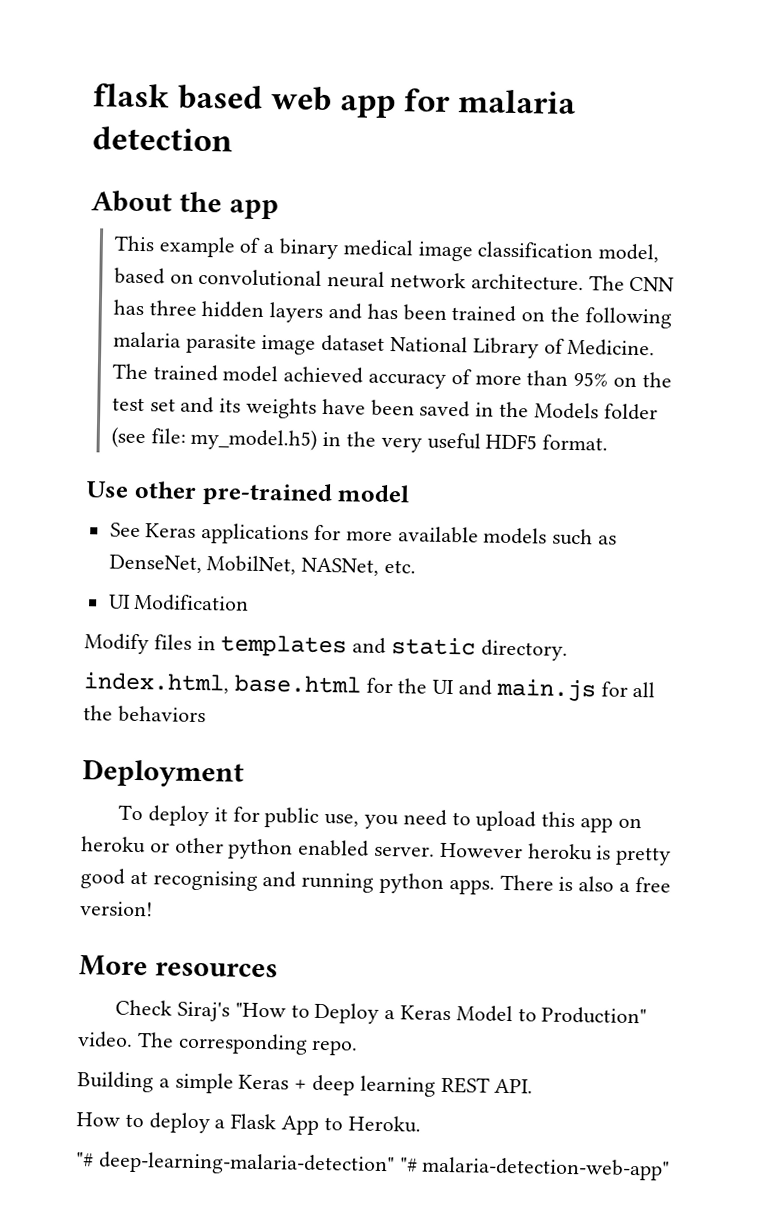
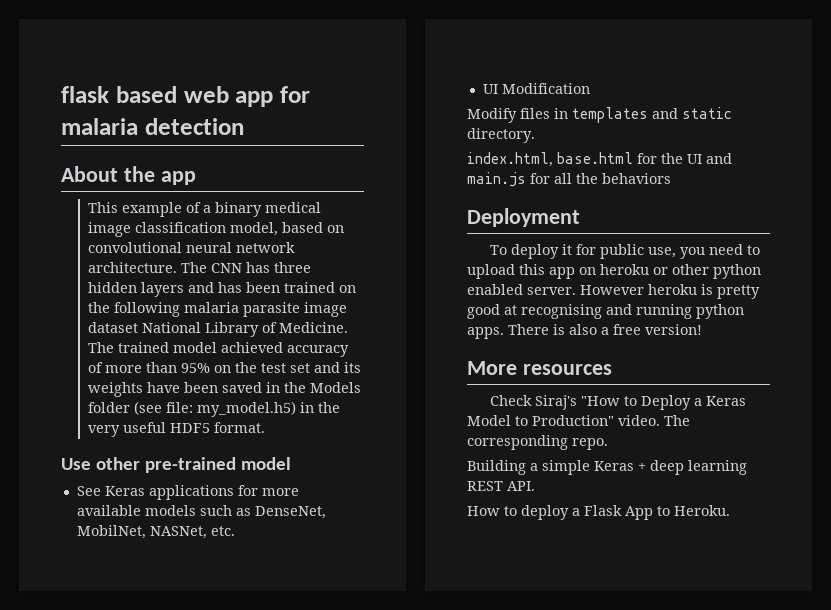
[76,1151,671,1181] // "# deep-learning-malaria-detection" "# malaria-detection-web-app" -> (730, 510) none

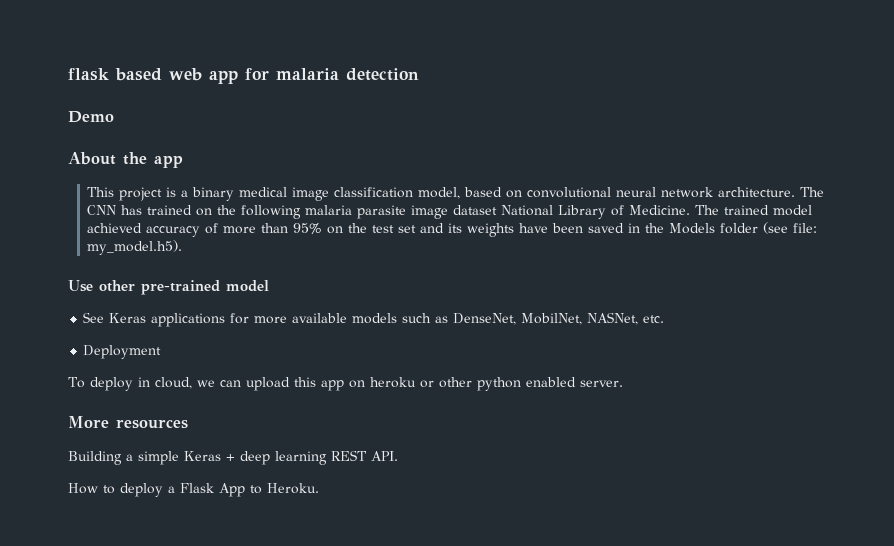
(244, 126) none -> [68,111,114,123] // Demo
[122,202,202,217] example of -> [119,187,177,201] project is
[274,262,312,273] [88,282,281,297] three hidden layers and has been -> (143, 210) none
[197,401,341,417] [88,422,266,437] my_model.h5) in the very useful HDF5 format. -> [87,240,183,255] my_model.h5).
[482,83,590,94] [467,107,732,123] [467,128,535,143] [467,152,732,167] [467,172,671,187] [467,208,580,227] [489,244,760,259] UI Modification // Modify files in templates and static directory. // index.html, base.html for the UI and main.js for all the behaviors // Deployment // To deploy it for public use, you need to -> [83,345,162,359] [68,377,241,391] Deployment // To deploy in cloud, we can
[580,284,760,299] [467,304,744,319] [467,324,702,339] [467,361,612,375] [489,395,746,410] [467,415,690,426] [467,435,608,450] However heroku is pretty good at recognising and running python apps. There is also a free version! // More resources // Check Siraj's "How to Deploy a Keras Model to Production" video. The corresponding repo. -> [68,416,188,429] // More resources

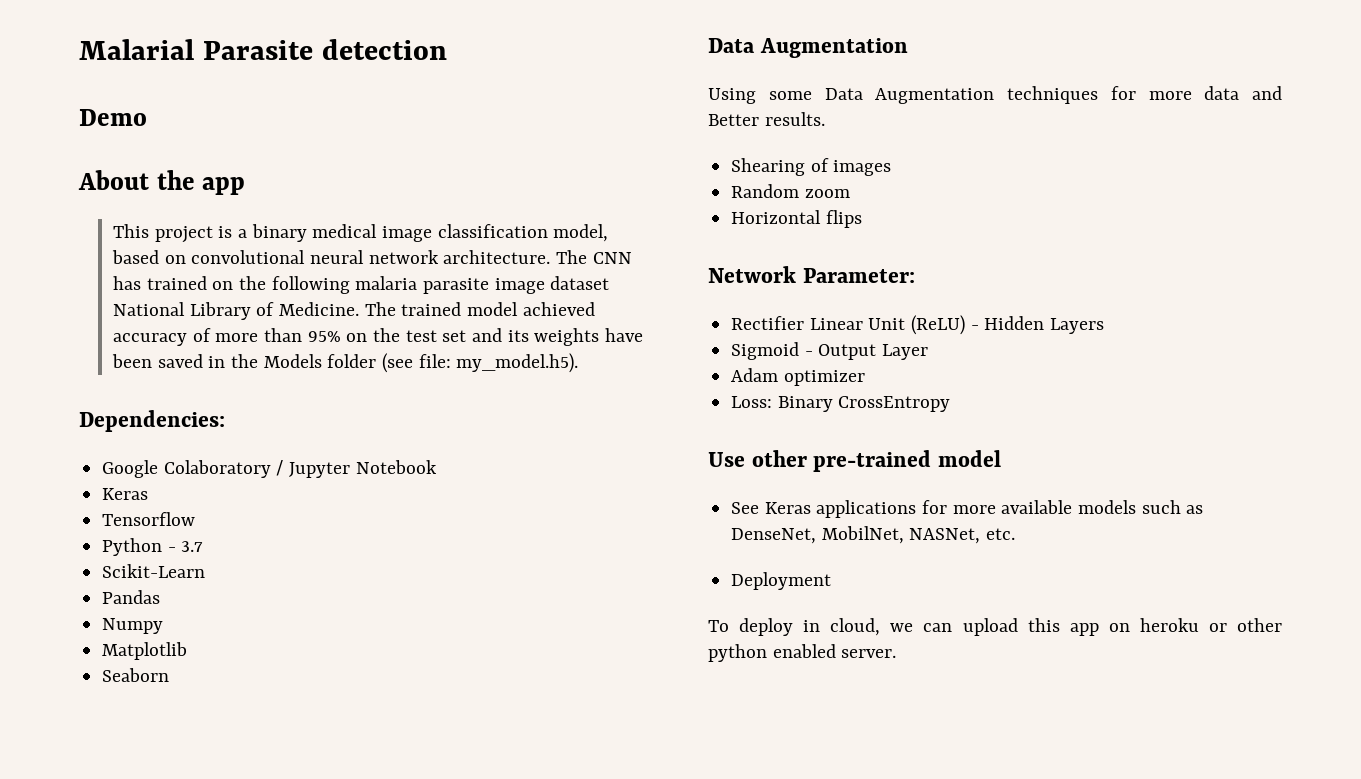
[68,68,339,84] flask based web app for malaria -> [79,39,313,60] Malarial Parasite
(183, 247) none -> [79,410,225,432] [102,460,437,478] [102,488,149,500] [102,512,196,526] [102,538,204,556] [102,564,206,578] [102,590,161,604] [102,618,164,634] [102,642,188,660] [102,668,170,682] [708,38,908,58] [708,86,1282,104] [708,112,825,126] [731,158,892,176] [731,184,850,198] [731,210,862,228] [708,266,915,283] [731,315,1105,335] [731,342,929,360] [731,368,865,386] [731,396,951,412] // Dependencies: // Google Colaboratory / Jupyter Notebook // Keras // Tensorflow // Python - 3.7 // Scikit-Learn // Pandas // Numpy // Matplotlib // Seaborn // Data Augmentation // Using some Data Augmentation techniques for more data and Better results. // Shearing of images // Random zoom // Horizontal flips // Network Parameter: // Rectifier Linear Unit (ReLU) - Hidden Layers // Sigmoid - Output Layer // Adam optimizer // Loss: Binary CrossEntropy
[68,416,188,429] [68,450,398,465] [68,483,319,497] // More resources // Building a simple Keras + deep learning REST API. // How to deploy a Flask App to Heroku. -> (897, 653) none

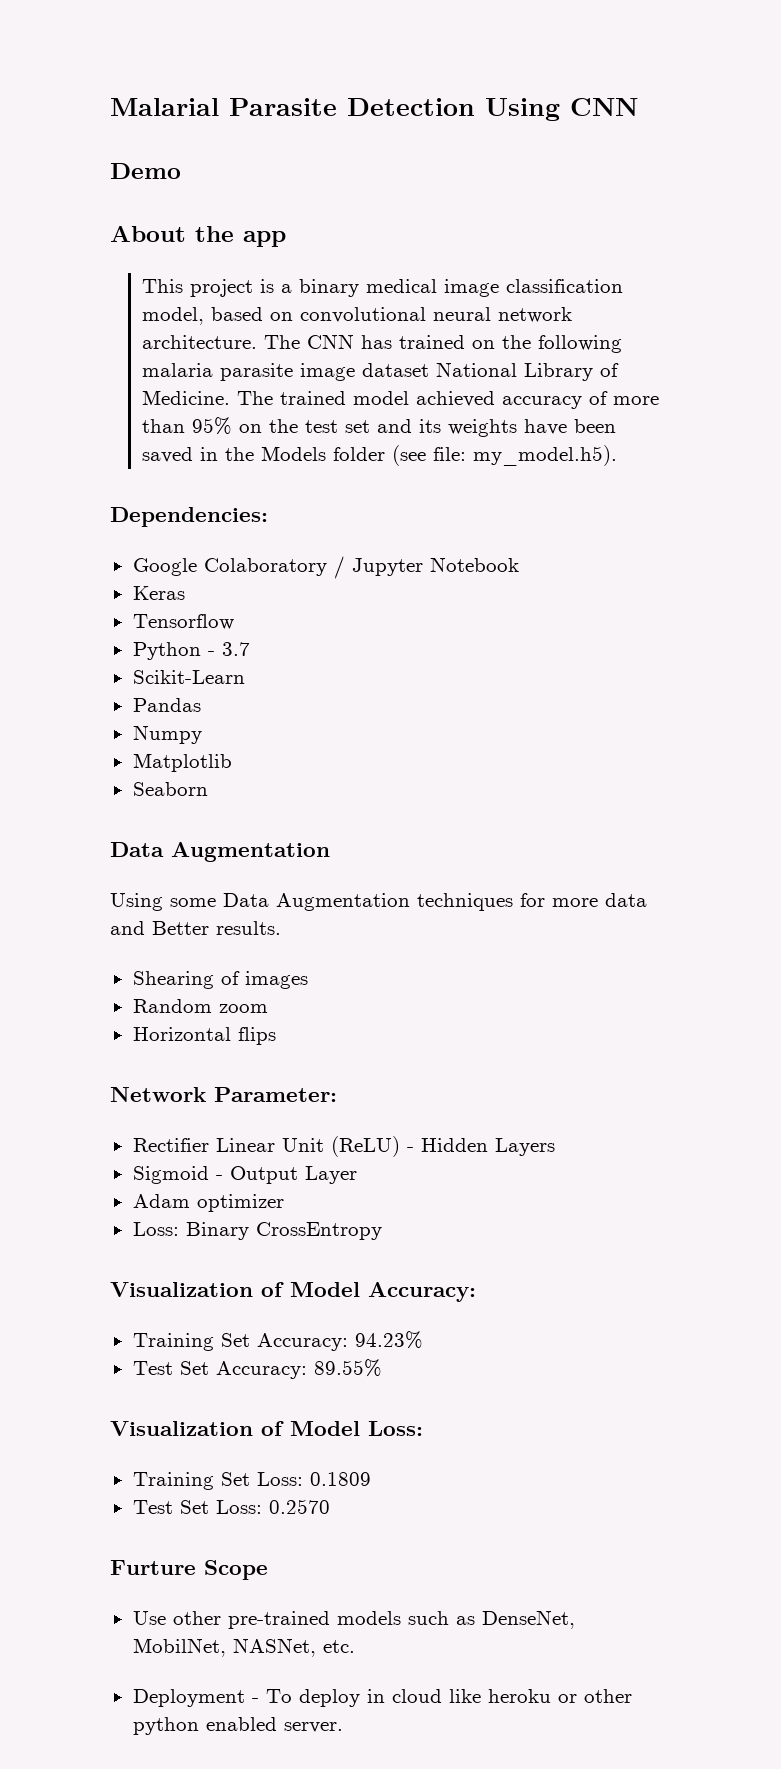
[321,39,447,60] detection -> [347,98,638,121] Detection Using CNN
[708,450,1001,472] [731,500,1073,518] Use other pre-trained model // See Keras applications for more available -> [110,1282,476,1302] [132,1331,423,1351] [132,1359,382,1379] [110,1421,423,1436] [132,1472,371,1490] [132,1499,330,1514] [110,1560,268,1580] [132,1611,330,1629] Visualization of Model Accuracy: // Training Set Accuracy: 94.23% // Test Set Accuracy: 89.55% // Visualization of Model Loss: // Training Set Loss: 0.1809 // Test Set Loss: 0.2570 // Furture Scope // Use other pre-trained
(832, 581) // -> [251,1698,259,1703] -
[830,618,1130,636] cloud, we can upload this app on -> [391,1689,481,1703] cloud like

